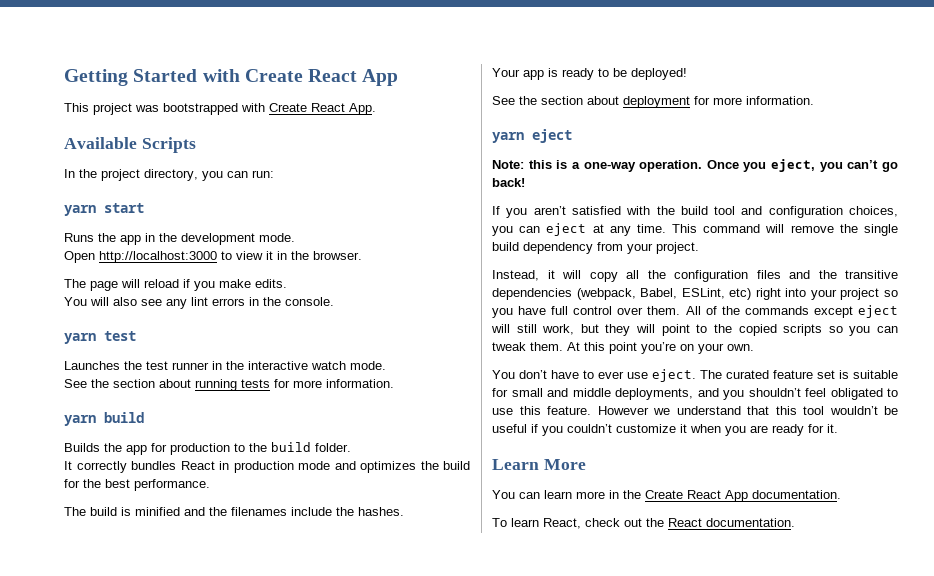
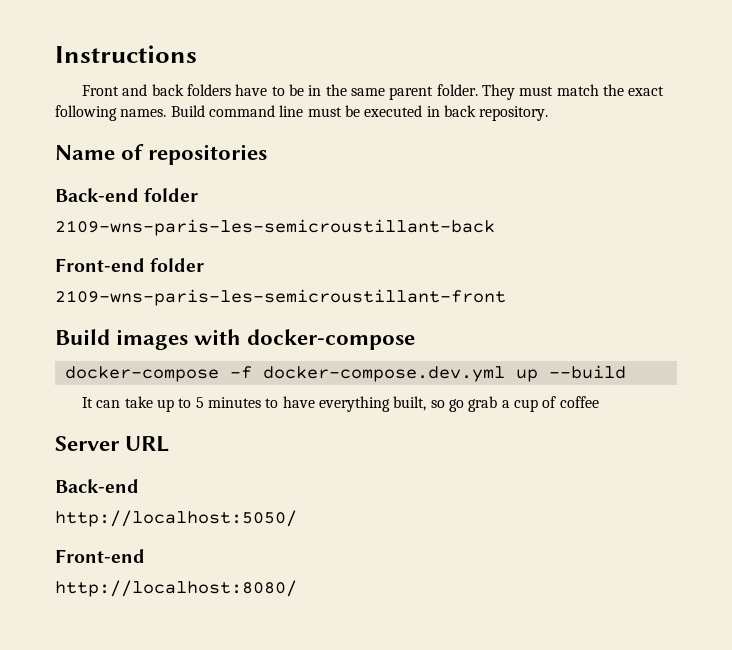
[64,69,399,86] [64,103,376,115] [64,137,196,153] [64,169,274,181] [64,203,144,216] [64,233,295,245] [64,251,362,263] [64,279,287,291] [64,297,334,309] [64,331,136,344] [64,361,386,370] [64,379,394,391] [64,412,144,426] [64,442,351,455] [64,461,470,473] [64,479,210,491] [64,507,404,516] [492,68,687,80] [492,96,814,108] [492,129,572,143] [492,159,898,172] [492,178,525,187] [492,206,898,218] [492,223,898,236] [492,242,699,254] [492,270,898,282] [492,288,898,300] [492,305,898,318] [491,324,899,336] [492,342,754,354] [492,369,898,382] [492,388,898,400] [492,406,898,415] [492,424,838,436] [492,459,586,470] [492,490,841,502] [492,518,795,529] Getting Started with Create React App // This project was bootstrapped with Create React App. // Available Scripts // In the project directory, you can run: // yarn start // Runs the app in the development mode. // Open http://localhost:3000 to view it in the browser. // The page will reload if you make edits. // You will also see any lint errors in the console. // yarn test // Launches the test runner in the interactive watch mode. // See the section about running tests for more information. // yarn build // Builds the app for production to the build folder. // It correctly bundles React in production mode and optimizes the build for the best performance. // The build is minified and the filenames include the hashes. // Your app is ready to be deployed! // See the section about deployment for more information. // yarn eject // Note: this is a one-way operation. Once you eject, you can’t go back! // If you aren’t satisfied with the build tool and configuration choices, you can eject at any time. This command will remove the single build dependency from your project. // Instead, it will copy all the configuration files and the transitive dependencies (webpack, Babel, ESLint, etc) right into your project so you have full control over them. All of the commands except eject will still work, but they will point to the copied scripts so you can tweak them. At this point you’re on your own. // You don’t have to ever use eject. The curated feature set is suitable for small and middle deployments, and you shouldn’t feel obligated to use this feature. However we understand that this tool wouldn’t be useful if you couldn’t customize it when you are ready for it. // Learn More // You can learn more in the Create React App documentation. // To learn React, check out the React documentation. -> [55,45,197,63] [82,84,665,100] [55,105,549,121] [55,144,268,165] [55,188,199,202] [55,219,495,236] [55,258,205,272] [55,289,506,306] [55,329,416,350] [64,365,626,382] [82,396,599,412] [55,436,170,452] [55,479,139,493] [55,510,297,527] [55,549,145,563] [55,580,297,597] Instructions // Front and back folders have to be in the same parent folder. They must match the exact following names. Build command line must be executed in back repository. // Name of repositories // Back-end folder // 2109-wns-paris-les-semicroustillant-back // Front-end folder // 2109-wns-paris-les-semicroustillant-front // Build images with docker-compose // docker-compose -f docker-compose.dev.yml up --build // It can take up to 5 minutes to have everything built, so go grab a cup of coffee // Server URL // Back-end // http://localhost:5050/ // Front-end // http://localhost:8080/

